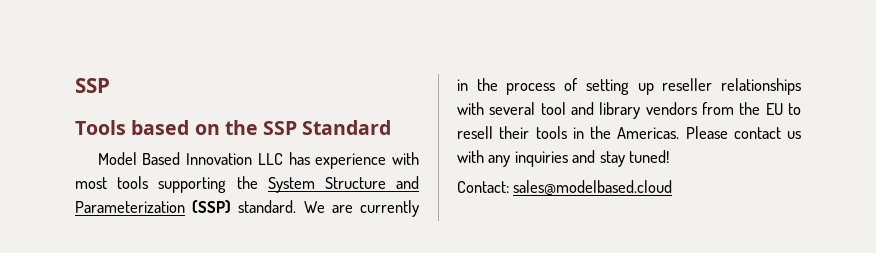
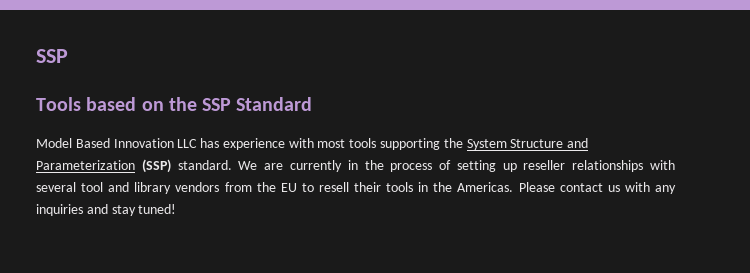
[457,180,673,195] // Contact: sales@modelbased.cloud -> (177, 209) none

